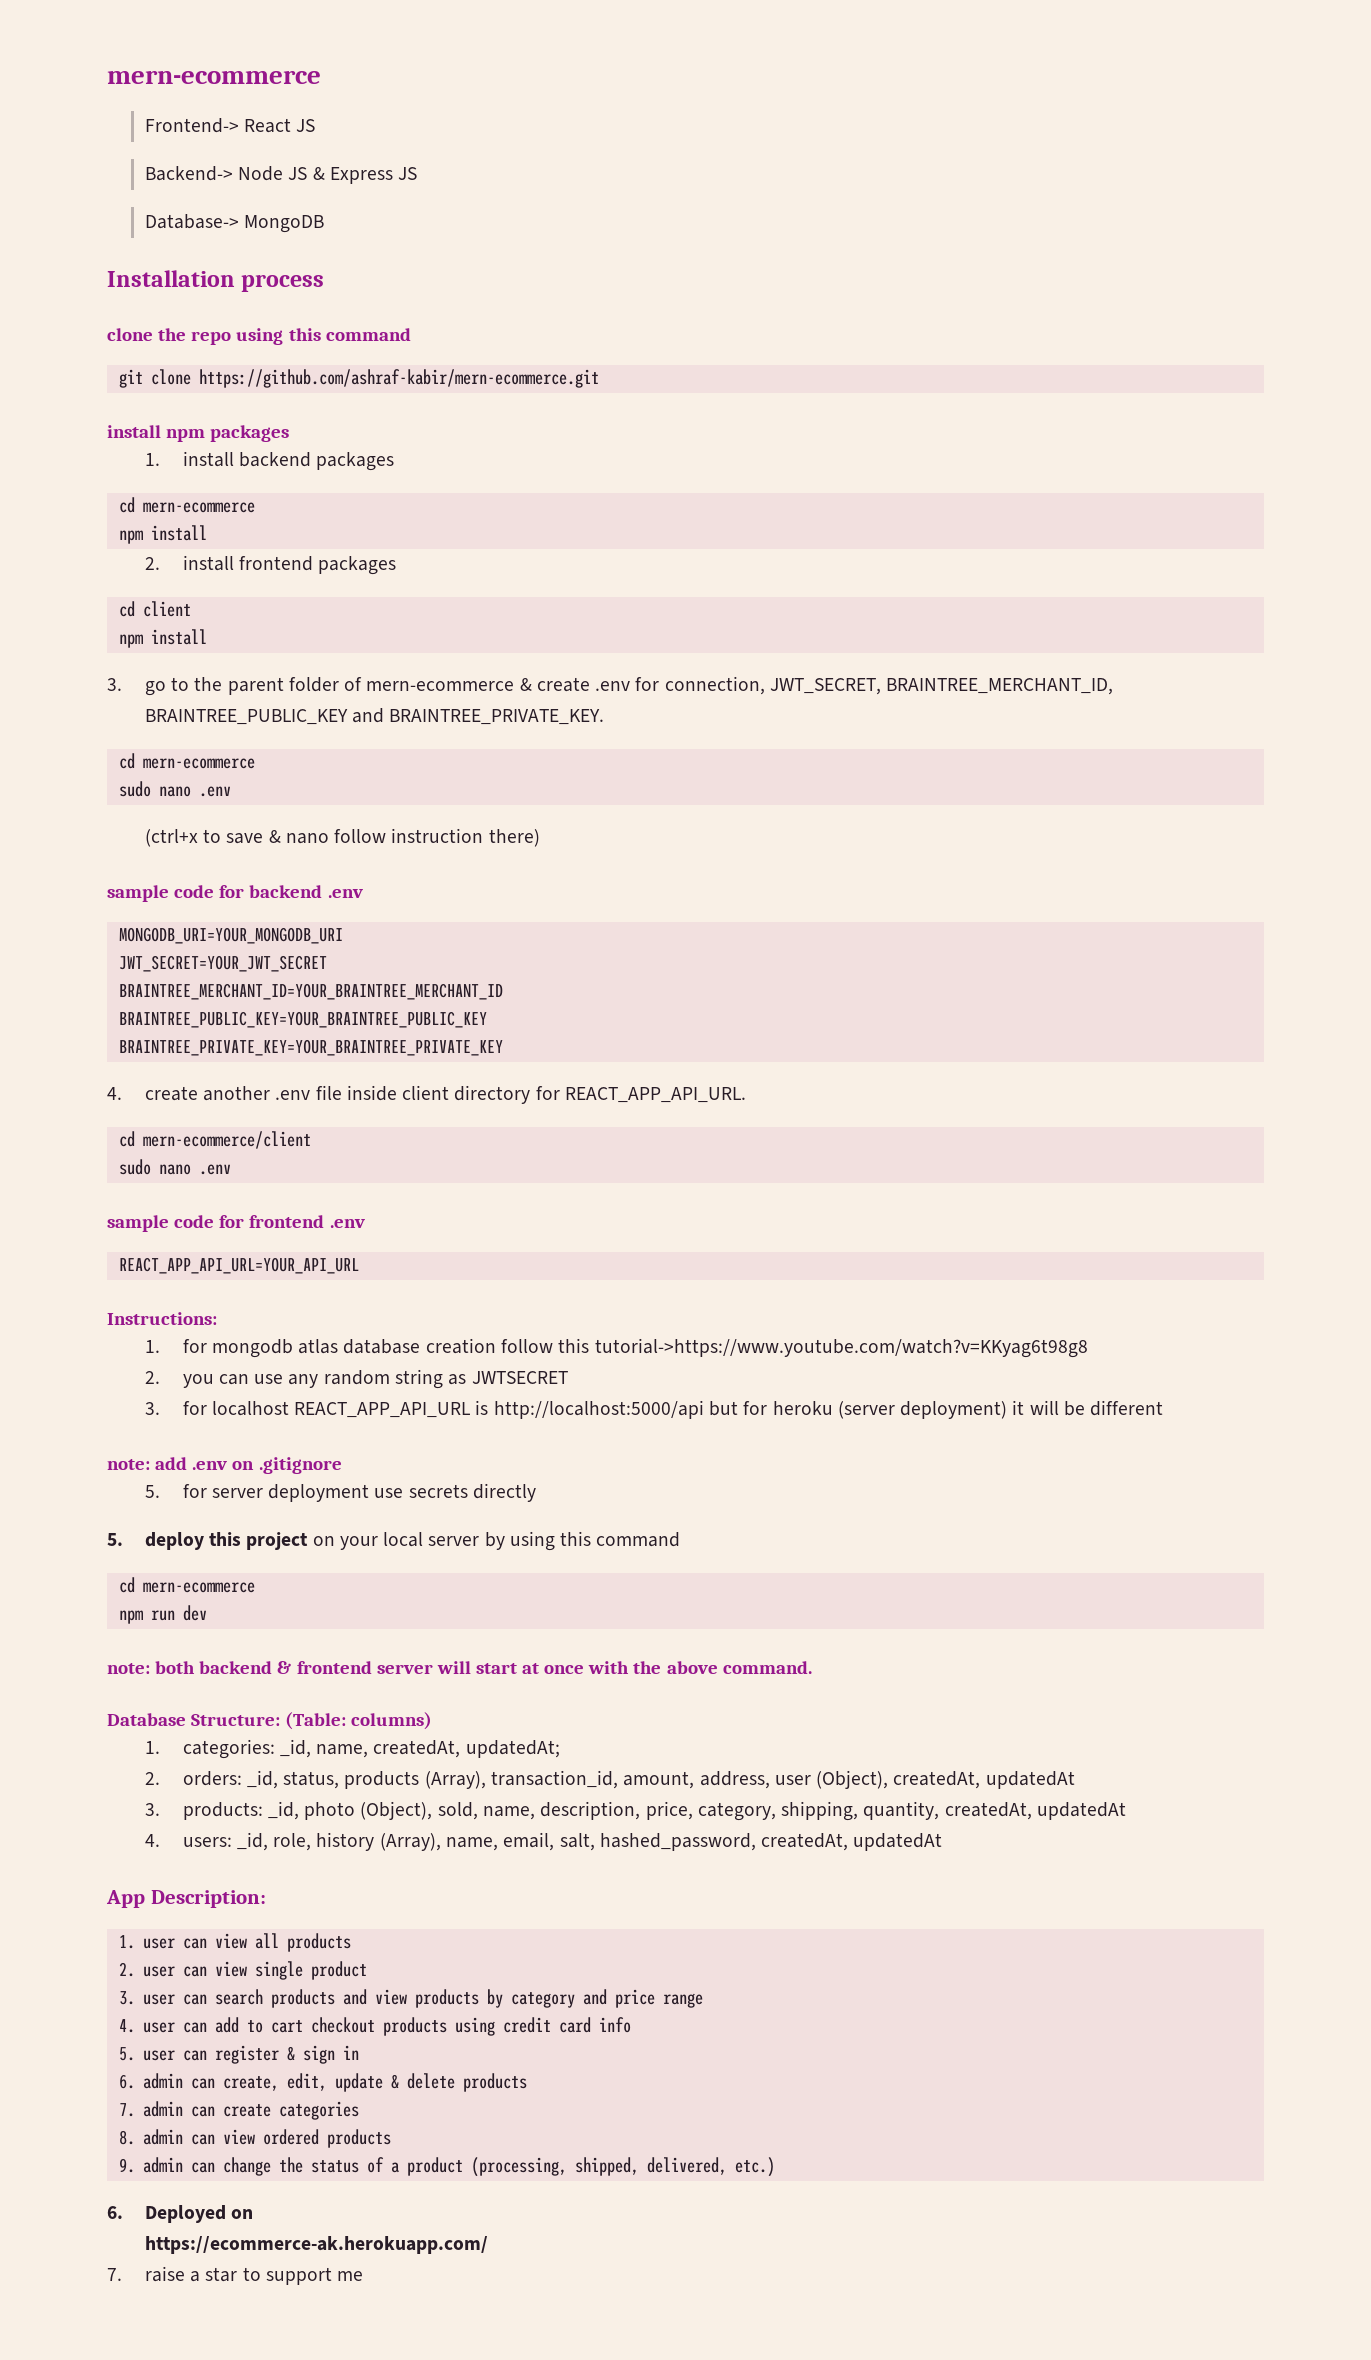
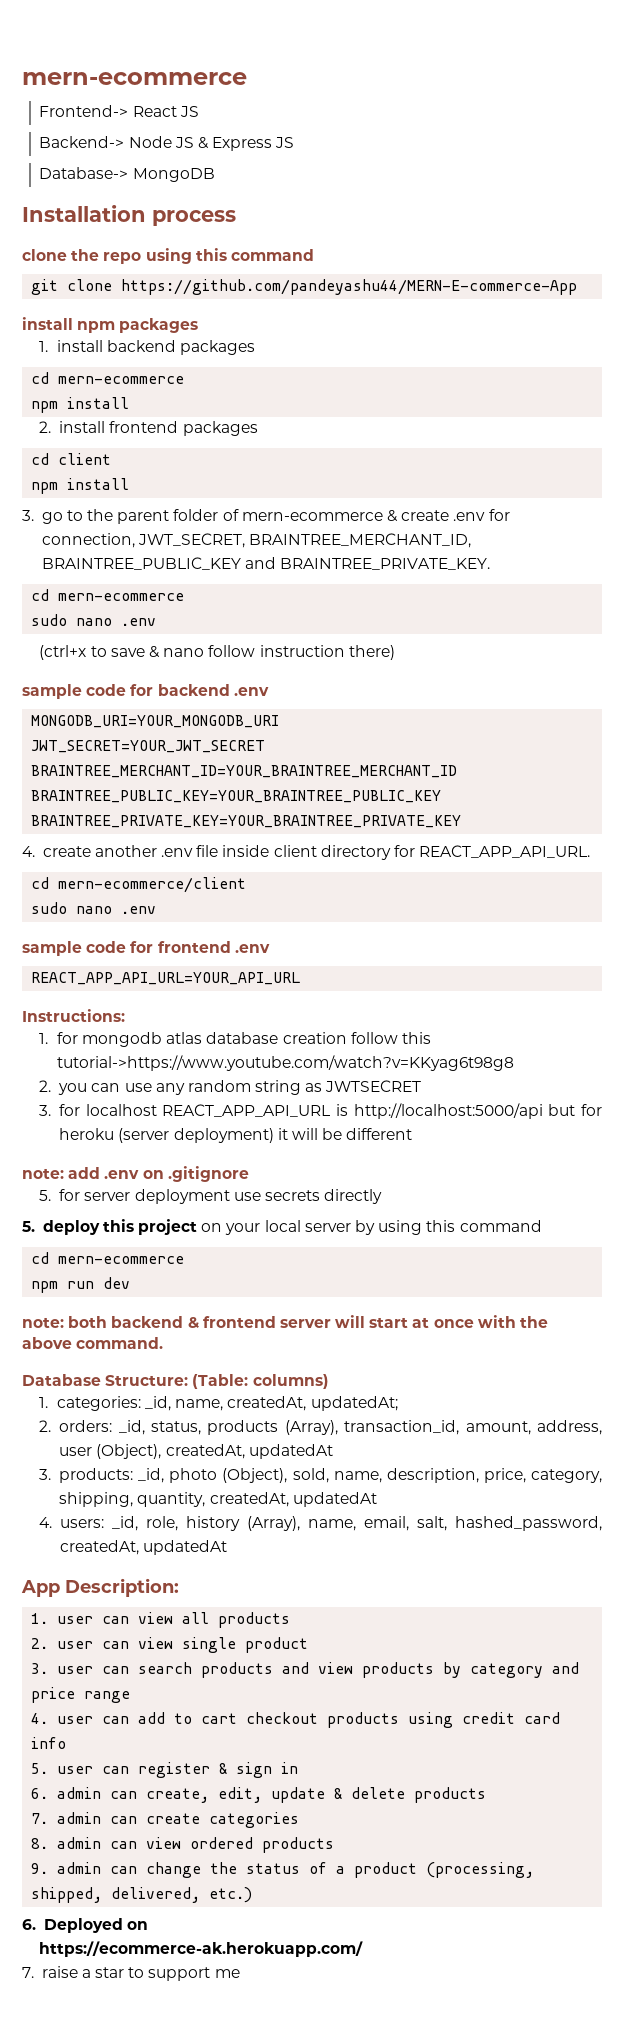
[198,369,599,388] https://github.com/ashraf-kabir/mern-ecommerce.git -> [121,279,578,295] https://github.com/pandeyashu44/MERN-E-commerce-App

